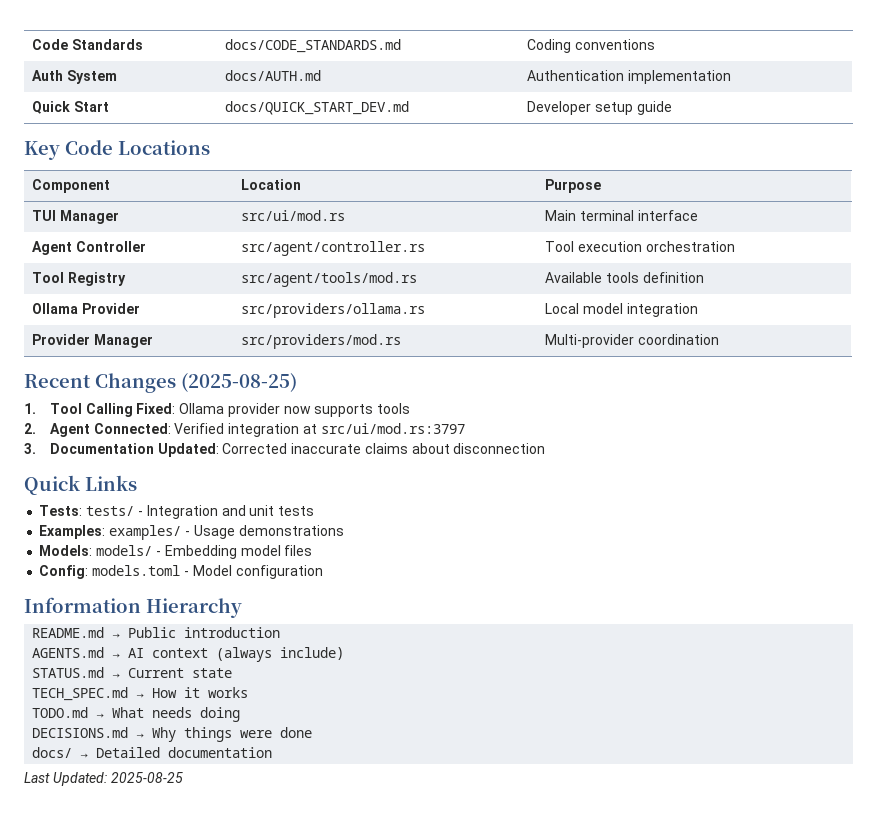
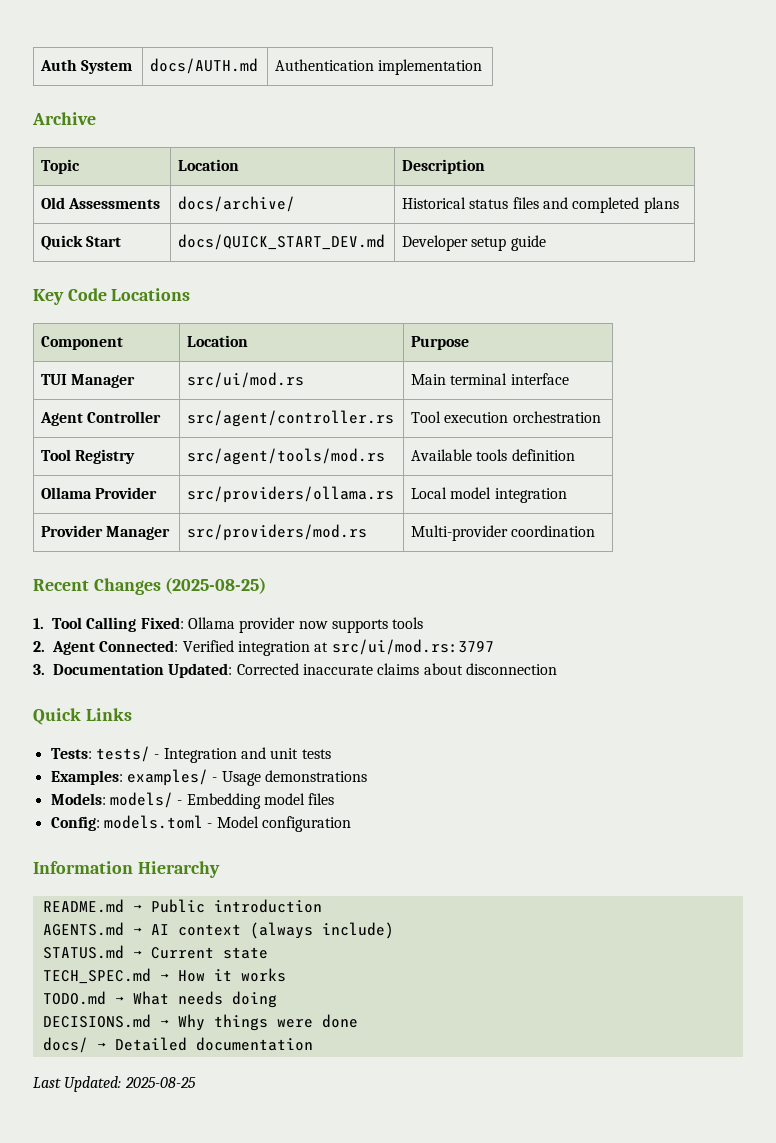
[32,39,144,50] [225,39,402,53] [527,39,656,53] Code Standards | docs/CODE_STANDARDS.md | Coding conventions // -> (39, 65) none
(732, 77) none -> [32,112,96,125] [40,159,80,174] [177,159,239,171] [401,159,485,174] [40,197,161,209] [177,196,295,212] [401,197,679,213] // Archive // Topic | Location | Description // Old Assessments | docs/archive/ | Historical status files and completed plans

